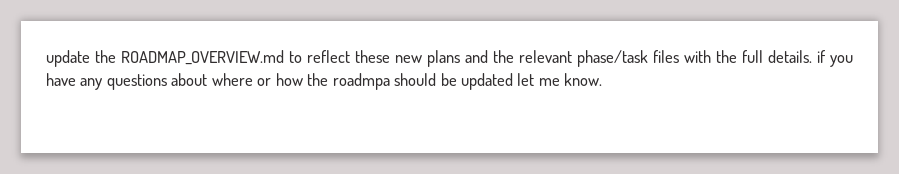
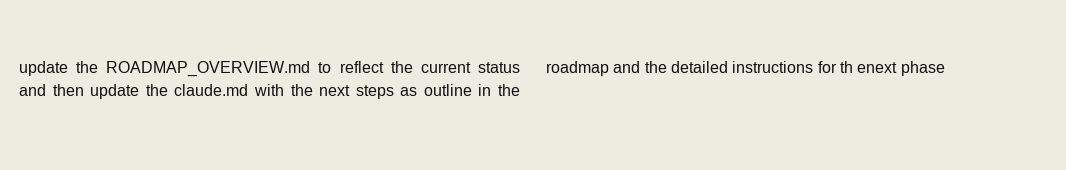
[354,50,853,67] [46,73,603,90] these new plans and the relevant phase/task files with the full details. if you have any questions about where or how the roadmpa should be updated let me know. -> [390,61,521,73] [19,84,520,99] [546,61,945,76] the current status and then update the claude.md with the next steps as outline in the roadmap and the detailed instructions for th enext phase

